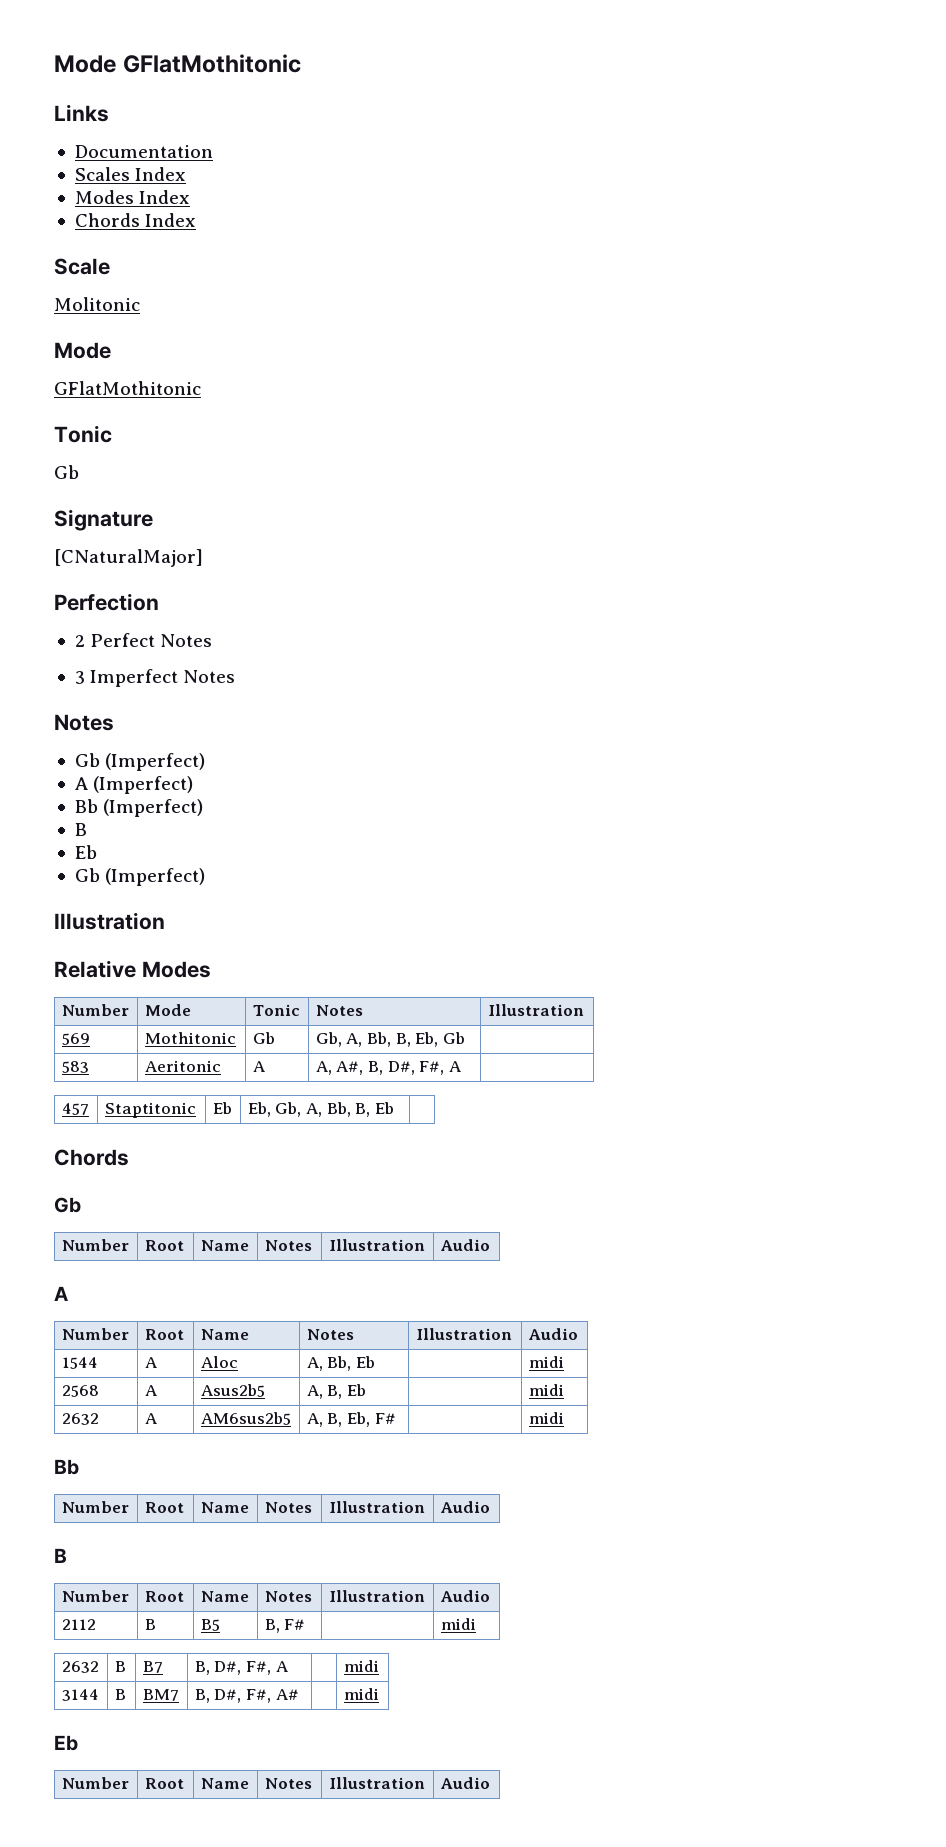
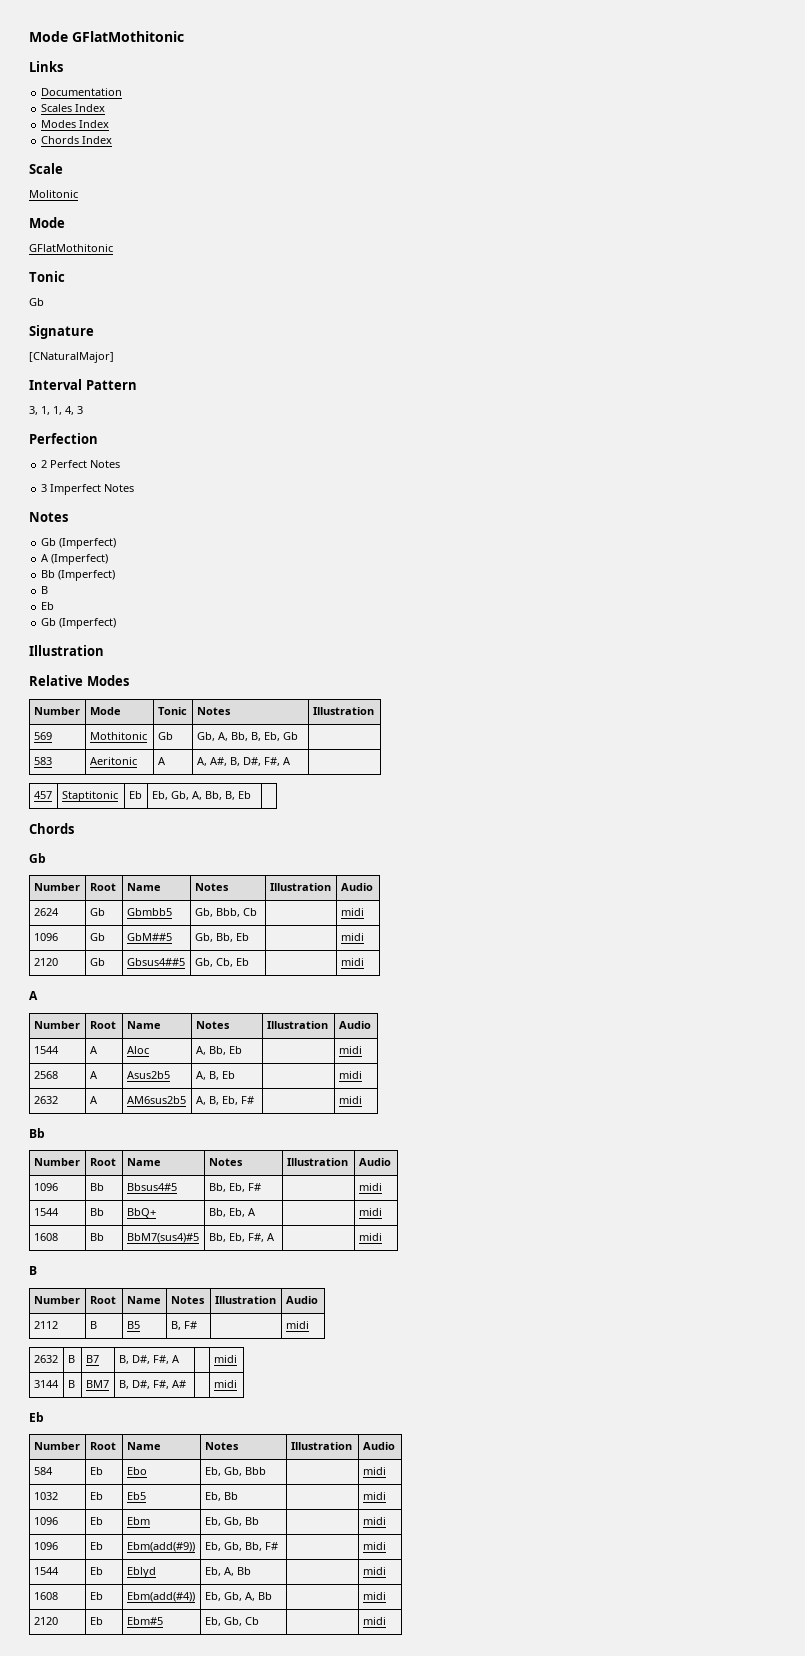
(203, 558) none -> [29,379,137,390] [29,406,83,415] // Interval Pattern // 3, 1, 1, 4, 3
(490, 1245) none -> [33,908,59,916] [89,908,105,916] [126,908,172,916] [194,908,257,917] [340,908,364,916] [33,933,58,941] [89,933,105,941] [126,933,172,941] [194,933,249,942] [340,933,364,941] [33,958,58,966] [89,958,105,966] [126,958,185,966] [194,958,249,967] [340,958,364,966] // 2624 | Gb | Gbmbb5 | Gb, Bbb, Cb | | midi // 1096 | Gb | GbM##5 | Gb, Bb, Eb | | midi // 2120 | Gb | Gbsus4##5 | Gb, Cb, Eb | | midi
(490, 1507) none -> [33,1183,58,1191] [89,1183,104,1191] [126,1183,177,1191] [208,1183,261,1192] [358,1183,382,1191] [33,1208,59,1216] [89,1208,104,1216] [126,1208,156,1218] [208,1208,256,1217] [358,1208,382,1216] [33,1233,58,1241] [89,1233,104,1241] [126,1233,199,1243] [208,1233,275,1242] [358,1233,382,1241] // 1096 | Bb | Bbsus4#5 | Bb, Eb, F# | | midi // 1544 | Bb | BbQ+ | Bb, Eb, A | | midi // 1608 | Bb | BbM7(sus4)#5 | Bb, Eb, F#, A | | midi
(490, 1783) none -> [33,1467,53,1475] [89,1467,103,1475] [126,1467,147,1475] [204,1467,266,1476] [362,1467,386,1475] [33,1492,58,1500] [89,1492,103,1500] [126,1492,146,1500] [204,1492,238,1501] [362,1492,386,1500] [33,1517,58,1525] [89,1517,103,1525] [126,1517,150,1525] [204,1517,259,1526] [362,1517,386,1525] [33,1542,58,1550] [89,1542,103,1550] [126,1542,195,1552] [204,1542,278,1551] [362,1542,386,1550] [33,1567,59,1575] [89,1567,103,1575] [126,1567,156,1578] [204,1567,251,1576] [362,1567,386,1575] [33,1592,58,1600] [89,1592,103,1600] [126,1592,195,1602] [204,1592,272,1601] [362,1592,386,1600] [33,1617,58,1625] [89,1617,103,1625] [126,1617,163,1625] [204,1617,259,1626] [362,1617,386,1625] // 584 | Eb | Ebo | Eb, Gb, Bbb | | midi // 1032 | Eb | Eb5 | Eb, Bb | | midi // 1096 | Eb | Ebm | Eb, Gb, Bb | | midi // 1096 | Eb | Ebm(add(#9)) | Eb, Gb, Bb, F# | | midi // 1544 | Eb | Eblyd | Eb, A, Bb | | midi // 1608 | Eb | Ebm(add(#4)) | Eb, Gb, A, Bb | | midi // 2120 | Eb | Ebm#5 | Eb, Gb, Cb | | midi

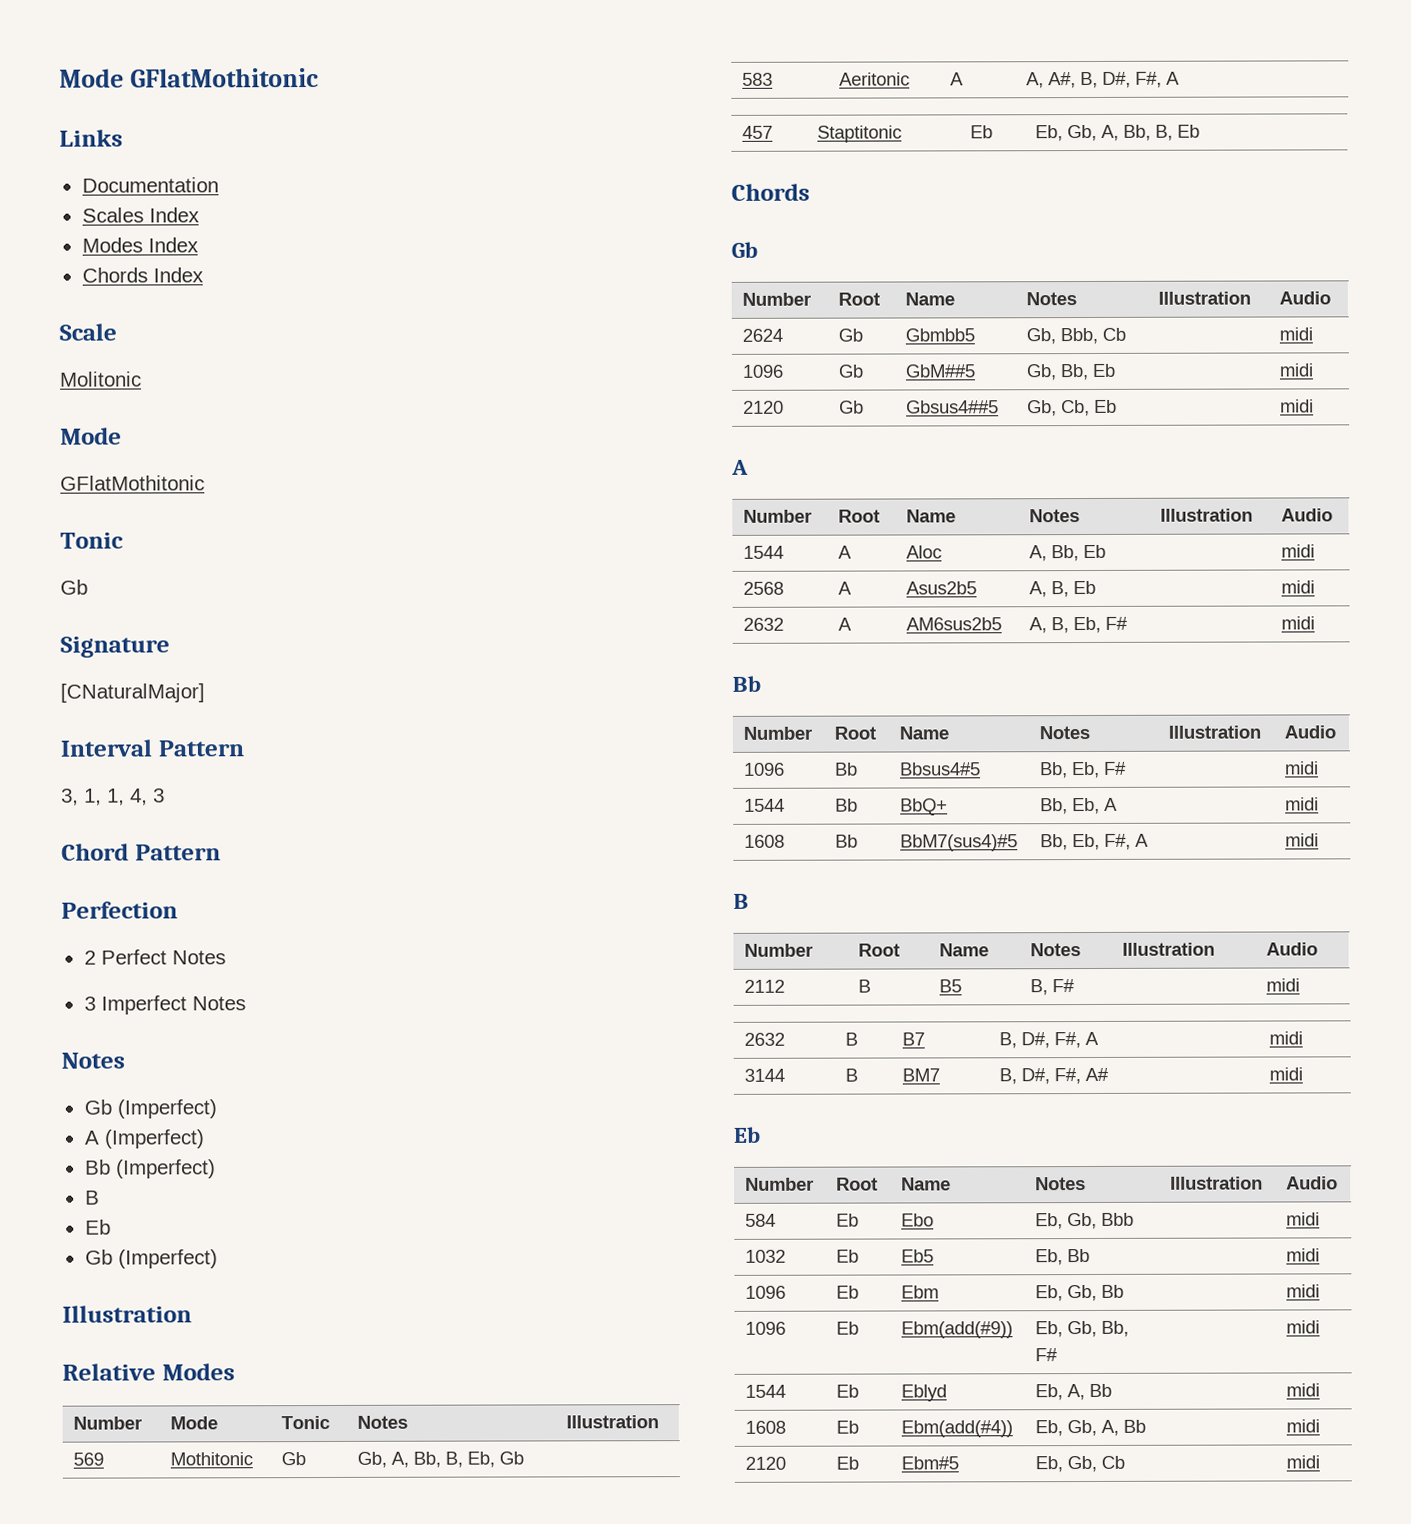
(83, 410) none -> [61,843,221,861] // Chord Pattern

